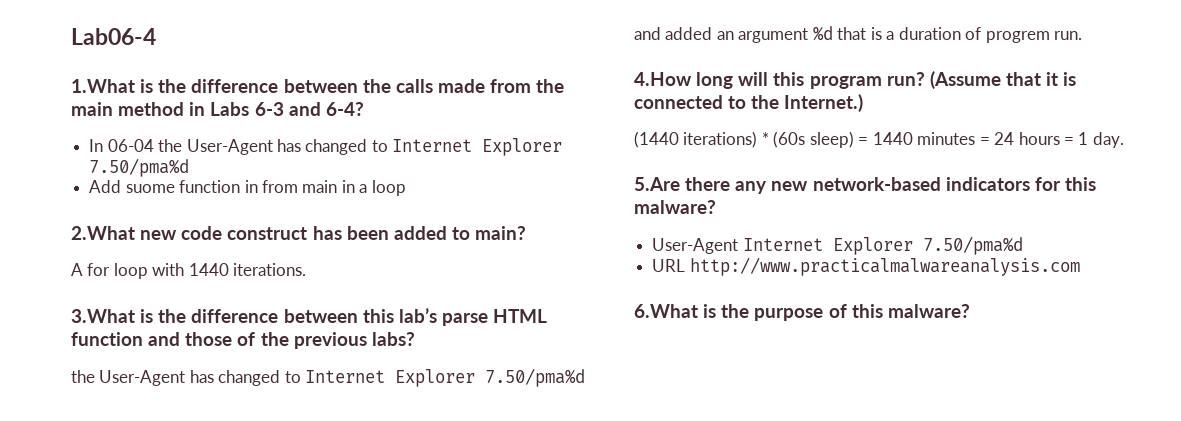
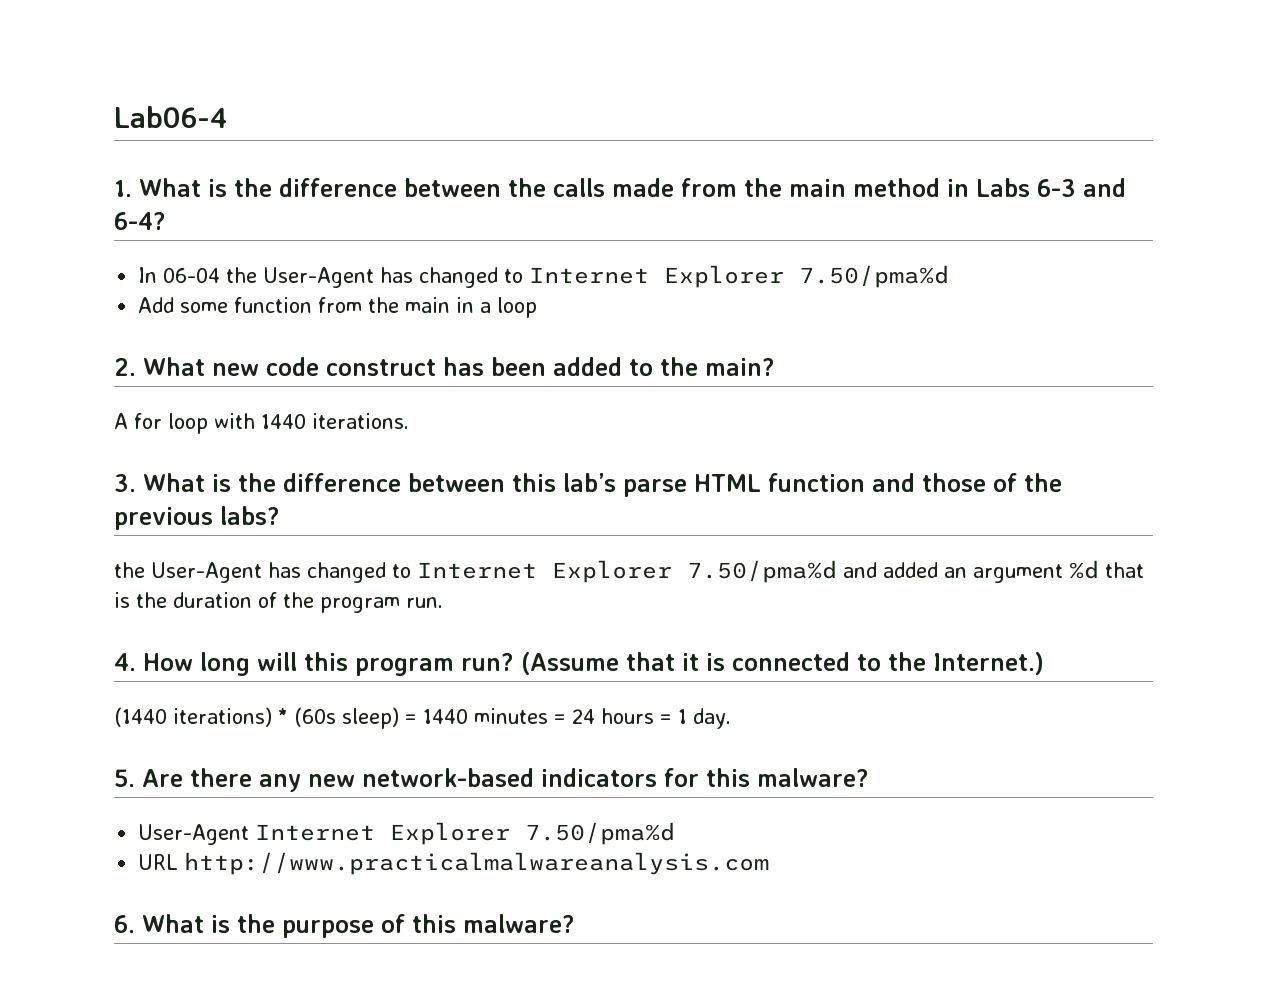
[71,79,135,93] 1.What -> [114,178,201,197] 1. What
[125,180,298,193] suome function in from -> [180,297,400,313] some function from the
[71,226,135,240] 2.What -> [114,357,205,376] 2. What
(470, 233) none -> [660,357,698,376] the
[71,309,135,323] 3.What -> [114,473,205,492] 3. What
[886,31,895,40] a -> [136,592,167,608] the
[985,31,1050,43] progrem -> [283,592,400,613] the program
[634,72,692,86] 4.How -> [114,653,193,671] 4. How
[634,177,680,191] 5.Are -> [114,769,183,787] 5. Are
[634,304,698,318] 6.What -> [114,914,204,933] 6. What

